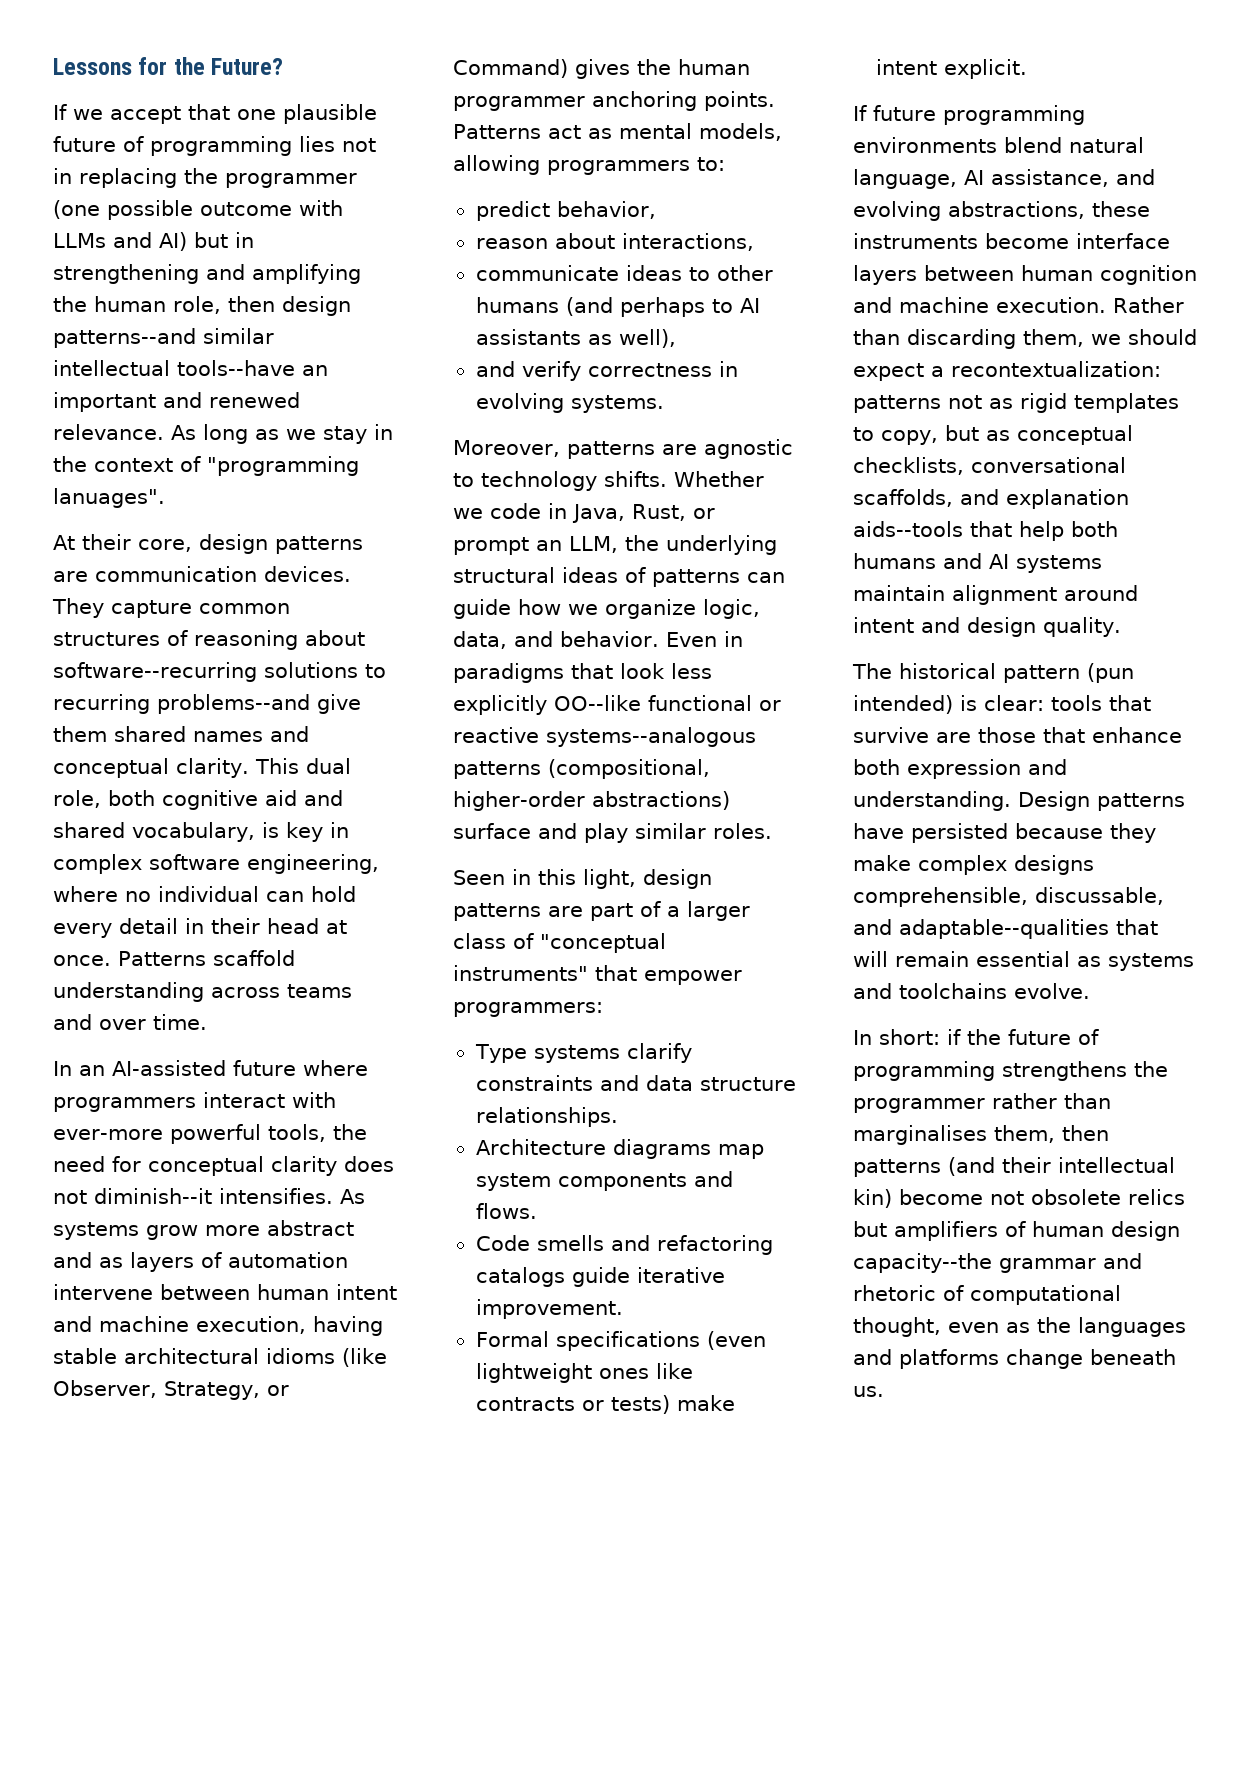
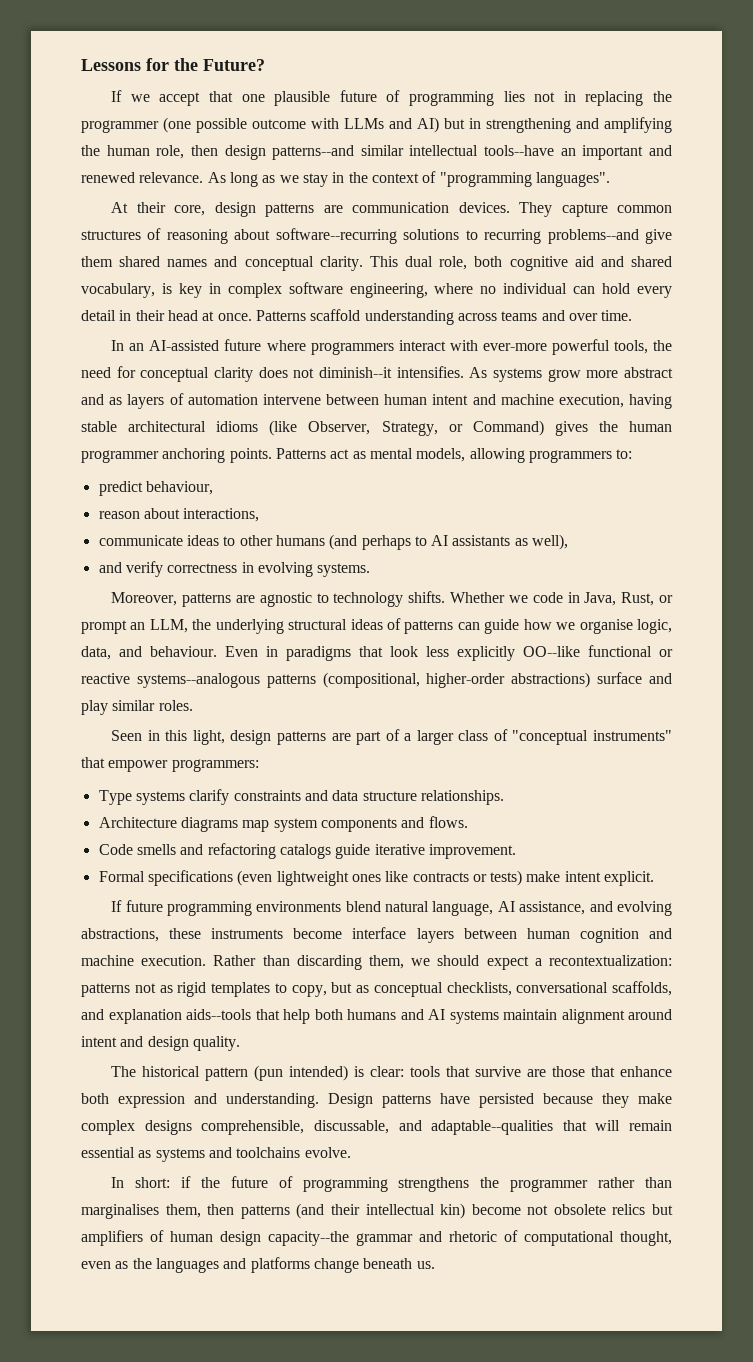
[53,488,165,508] lanuages". -> [535,172,610,187] languages".
[556,201,656,219] behavior, -> [145,481,213,495] behaviour,
[605,599,696,619] organize -> [579,619,633,634] organise
[560,631,659,647] behavior. -> [150,646,217,657] behaviour.

